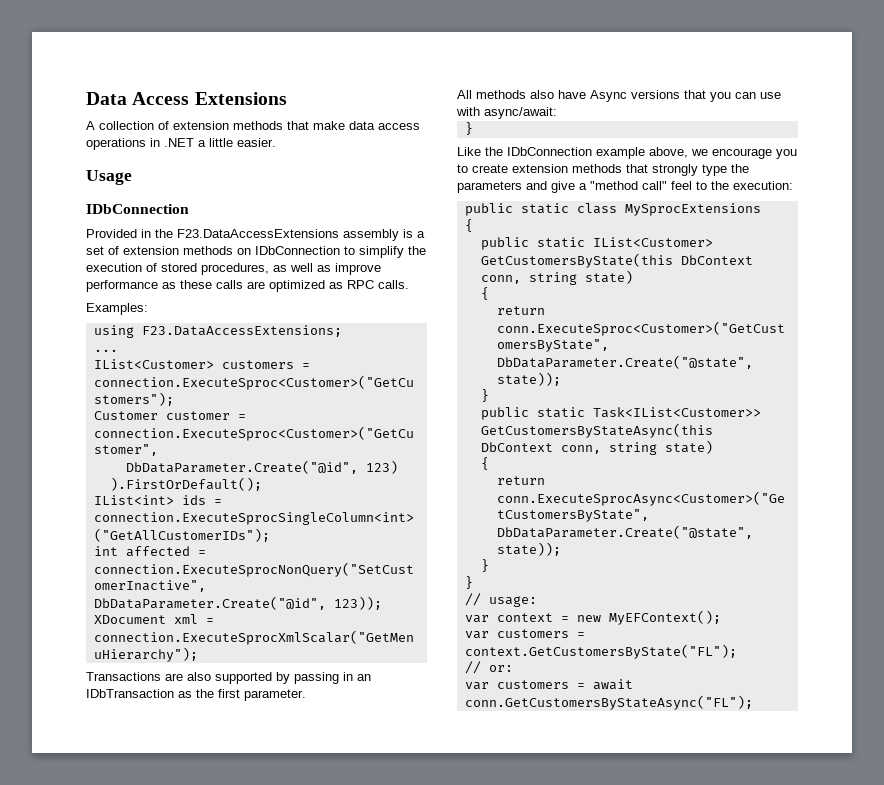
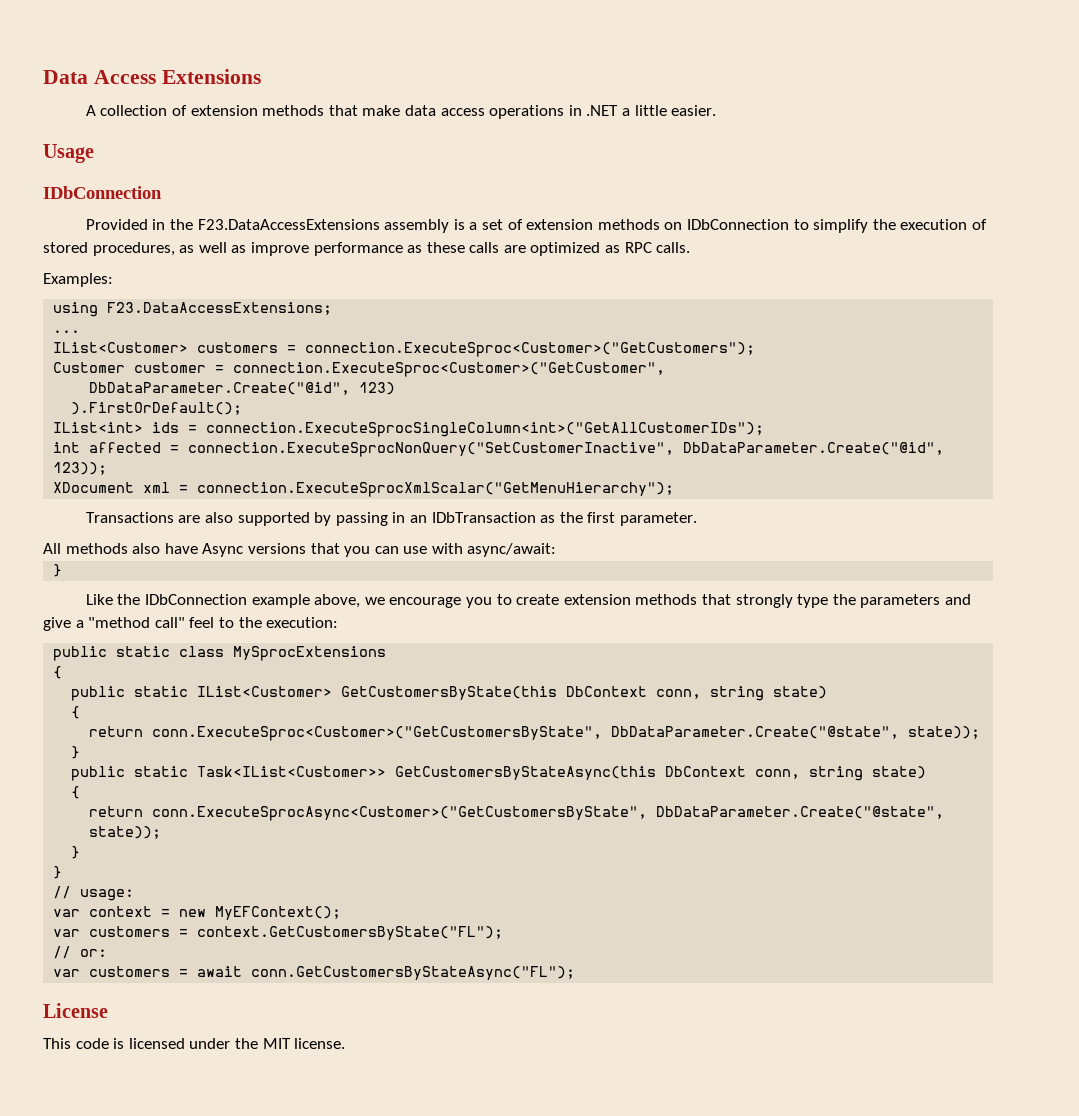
(753, 702) none -> [43,1003,108,1018] [43,1038,346,1049] // License // This code is licensed under the MIT license.

